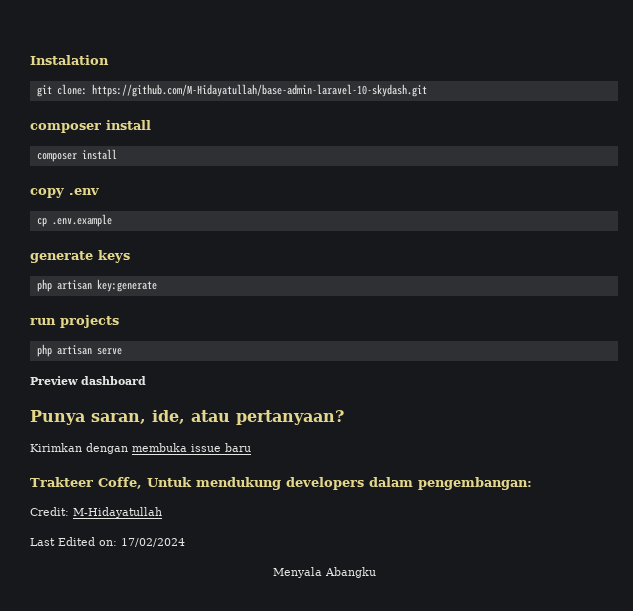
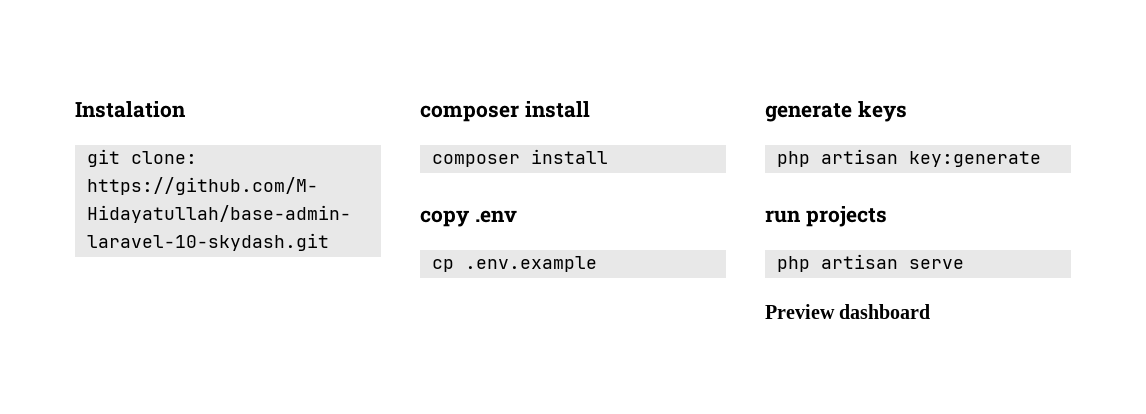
[30,410,344,425] [30,443,251,454] [30,477,532,490] [30,507,162,518] [30,537,185,547] [272,567,376,578] // Punya saran, ide, atau pertanyaan? // Kirimkan dengan membuka issue baru // Trakteer Coffe, Untuk mendukung developers dalam pengembangan: // Credit: M-Hidayatullah // Last Edited on: 17/02/2024 // Menyala Abangku -> (931, 311) none

